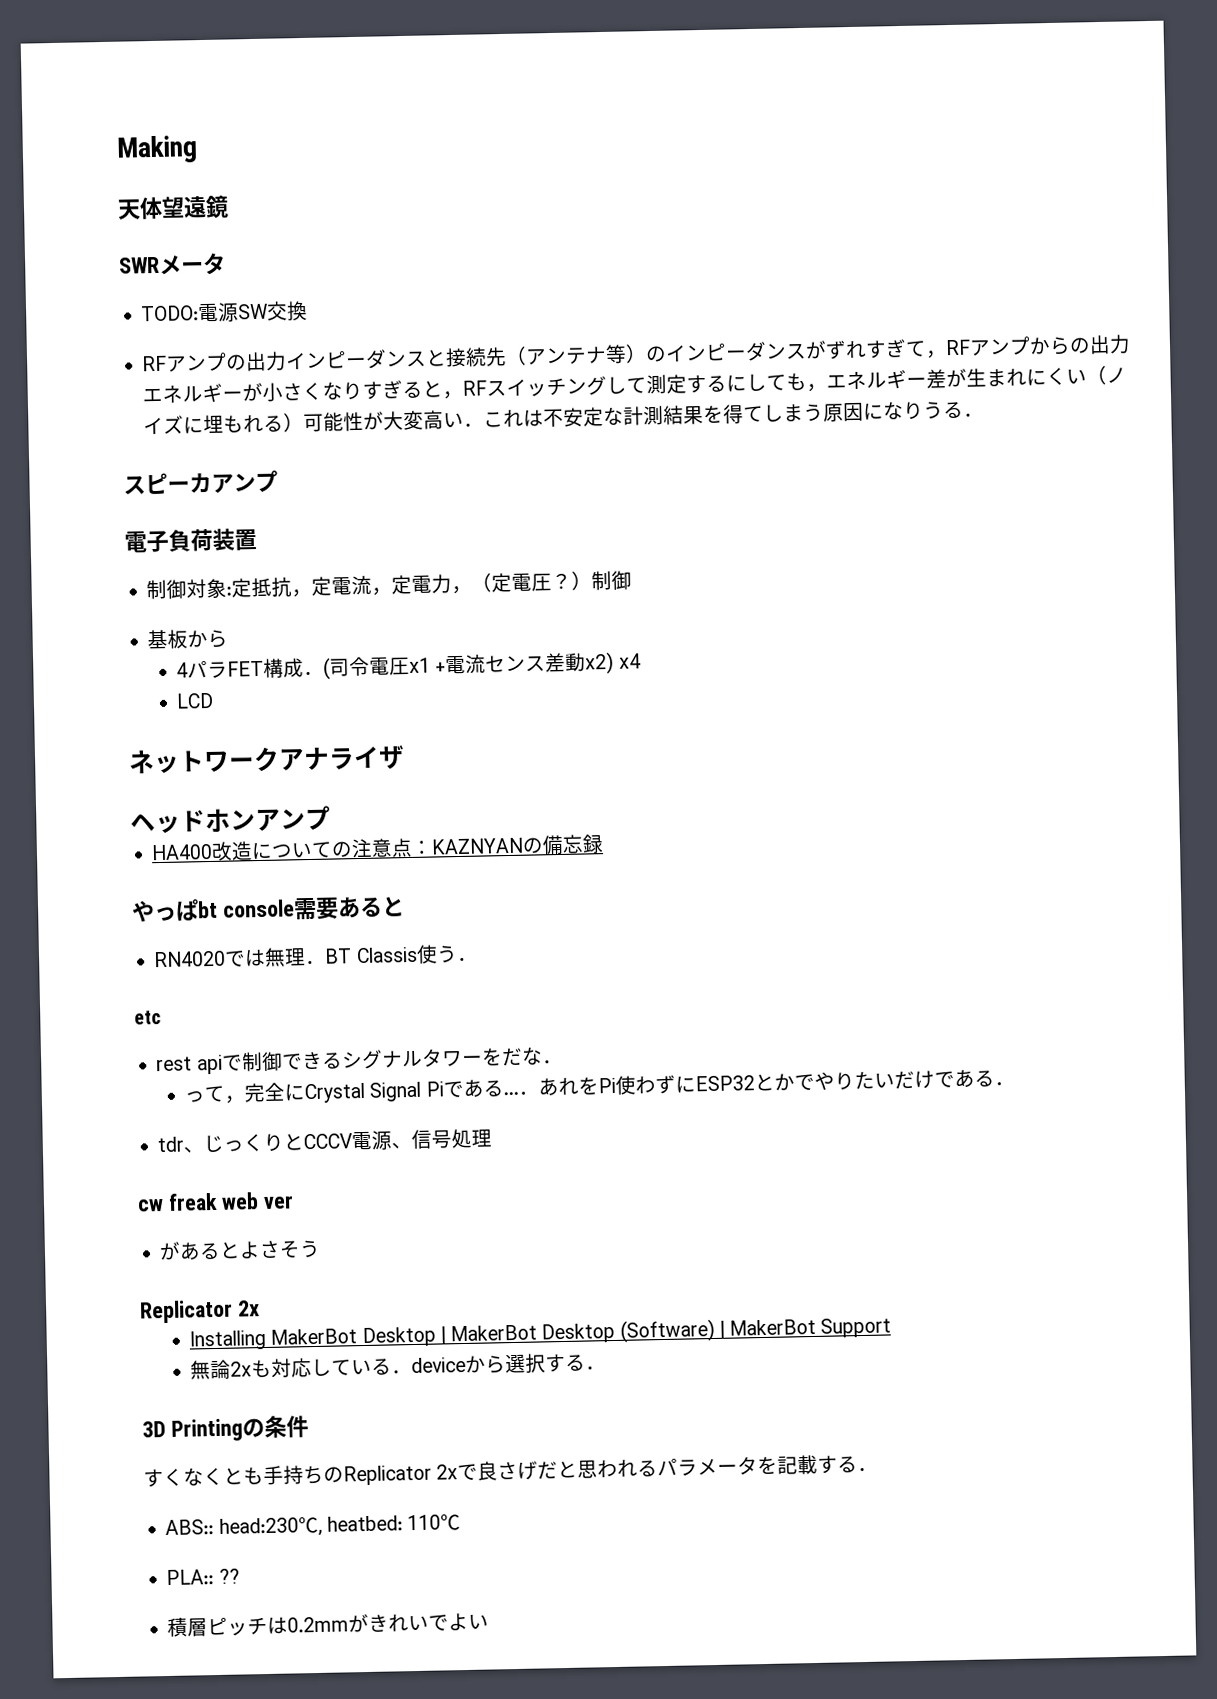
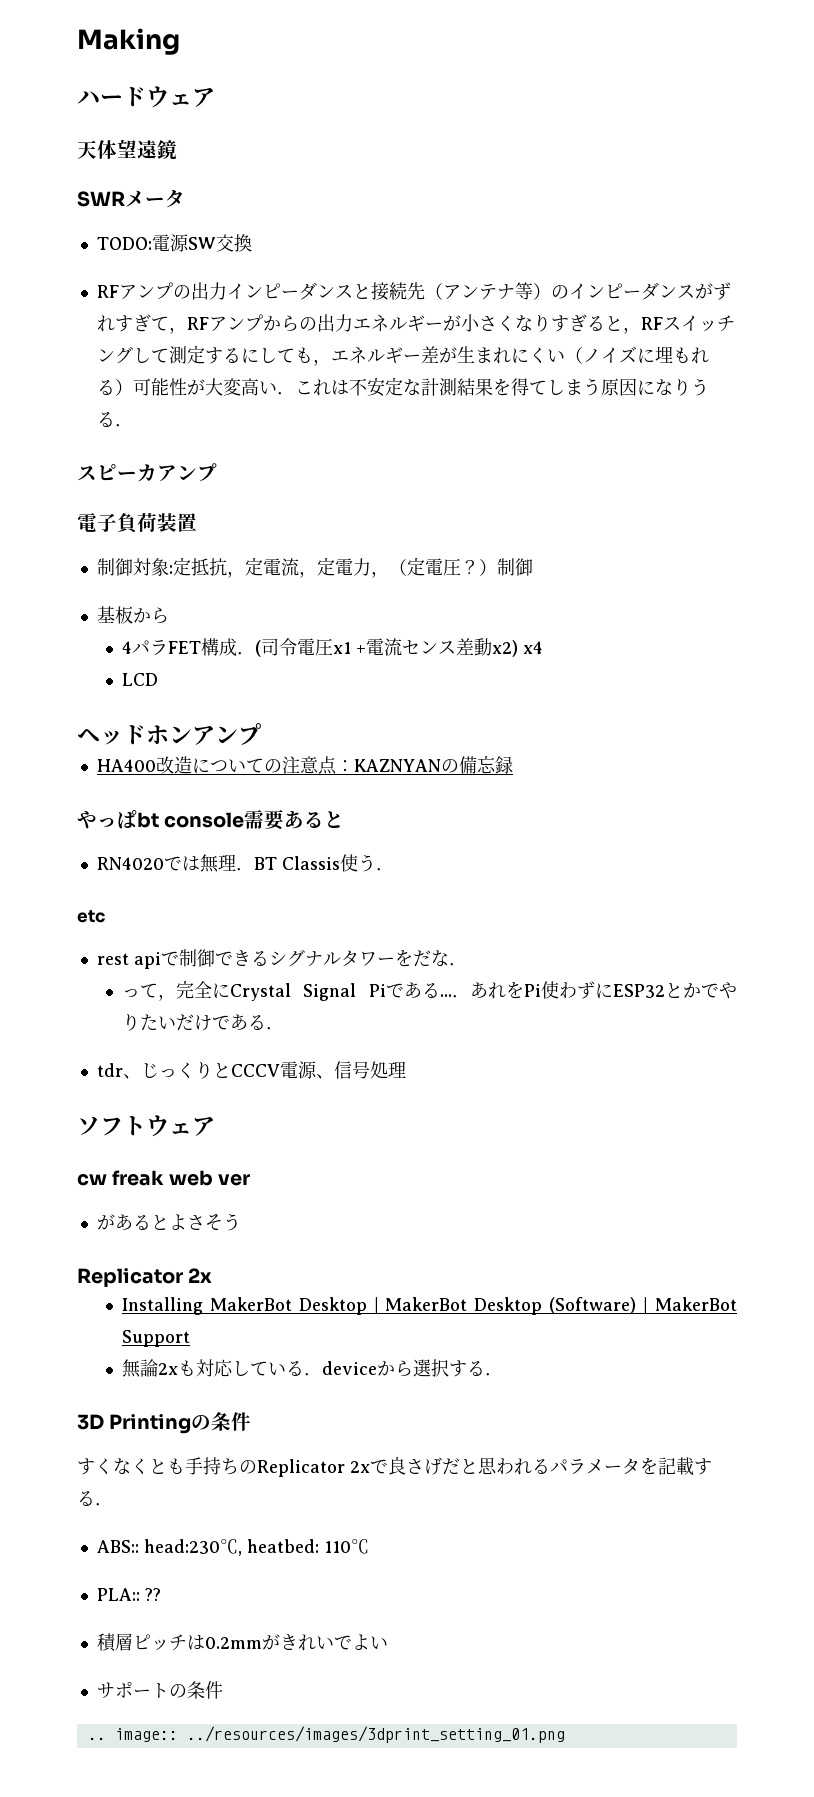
(198, 149) none -> [77,86,215,108] // ハードウェア
[128,745,405,774] // ネットワークアナライザ -> (158, 679) none
(493, 1138) none -> [77,1115,215,1137] // ソフトウェア
(490, 1621) none -> [96,1681,223,1699] [87,1726,565,1743] // サポートの条件 // .. image:: ../resources/images/3dprint_setting_01.png

